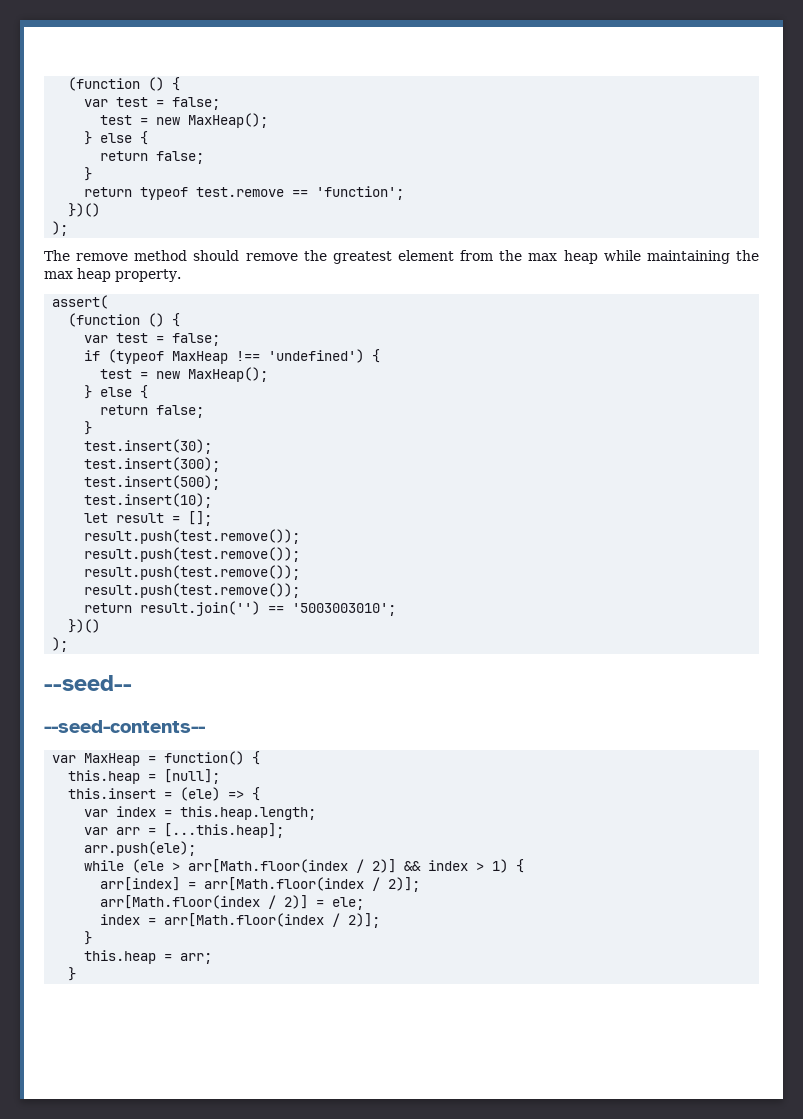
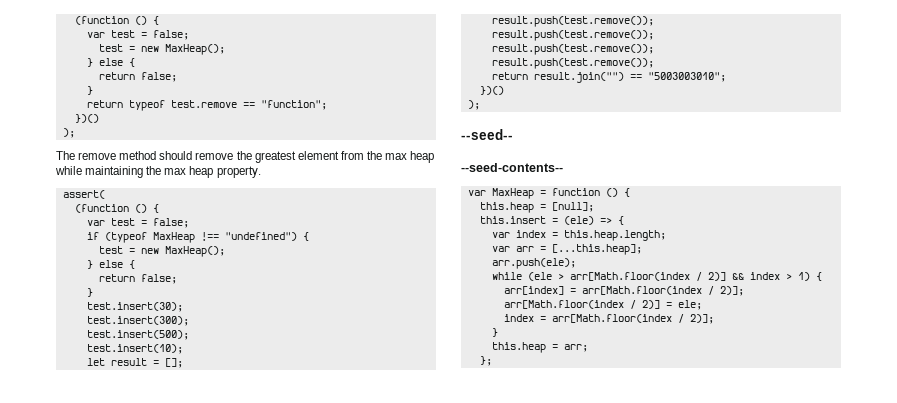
[316,186,405,200] 'function'; -> [260,100,327,110] "function";
[268,349,365,363] 'undefined') -> [224,232,297,241] "undefined")
[140,601,397,616] result.join('') == '5003003010'; -> [533,72,726,83] result.join("") == "5003003010";
[164,751,245,765] function() -> [551,188,618,197] function ()
[68,967,77,981] } -> [479,356,492,366] };

